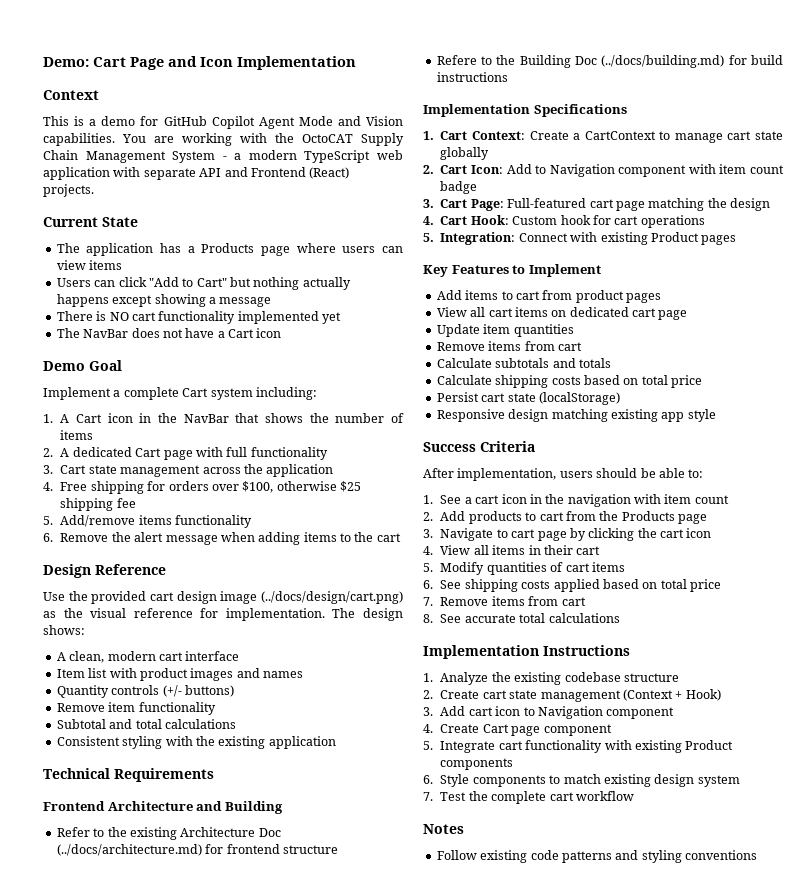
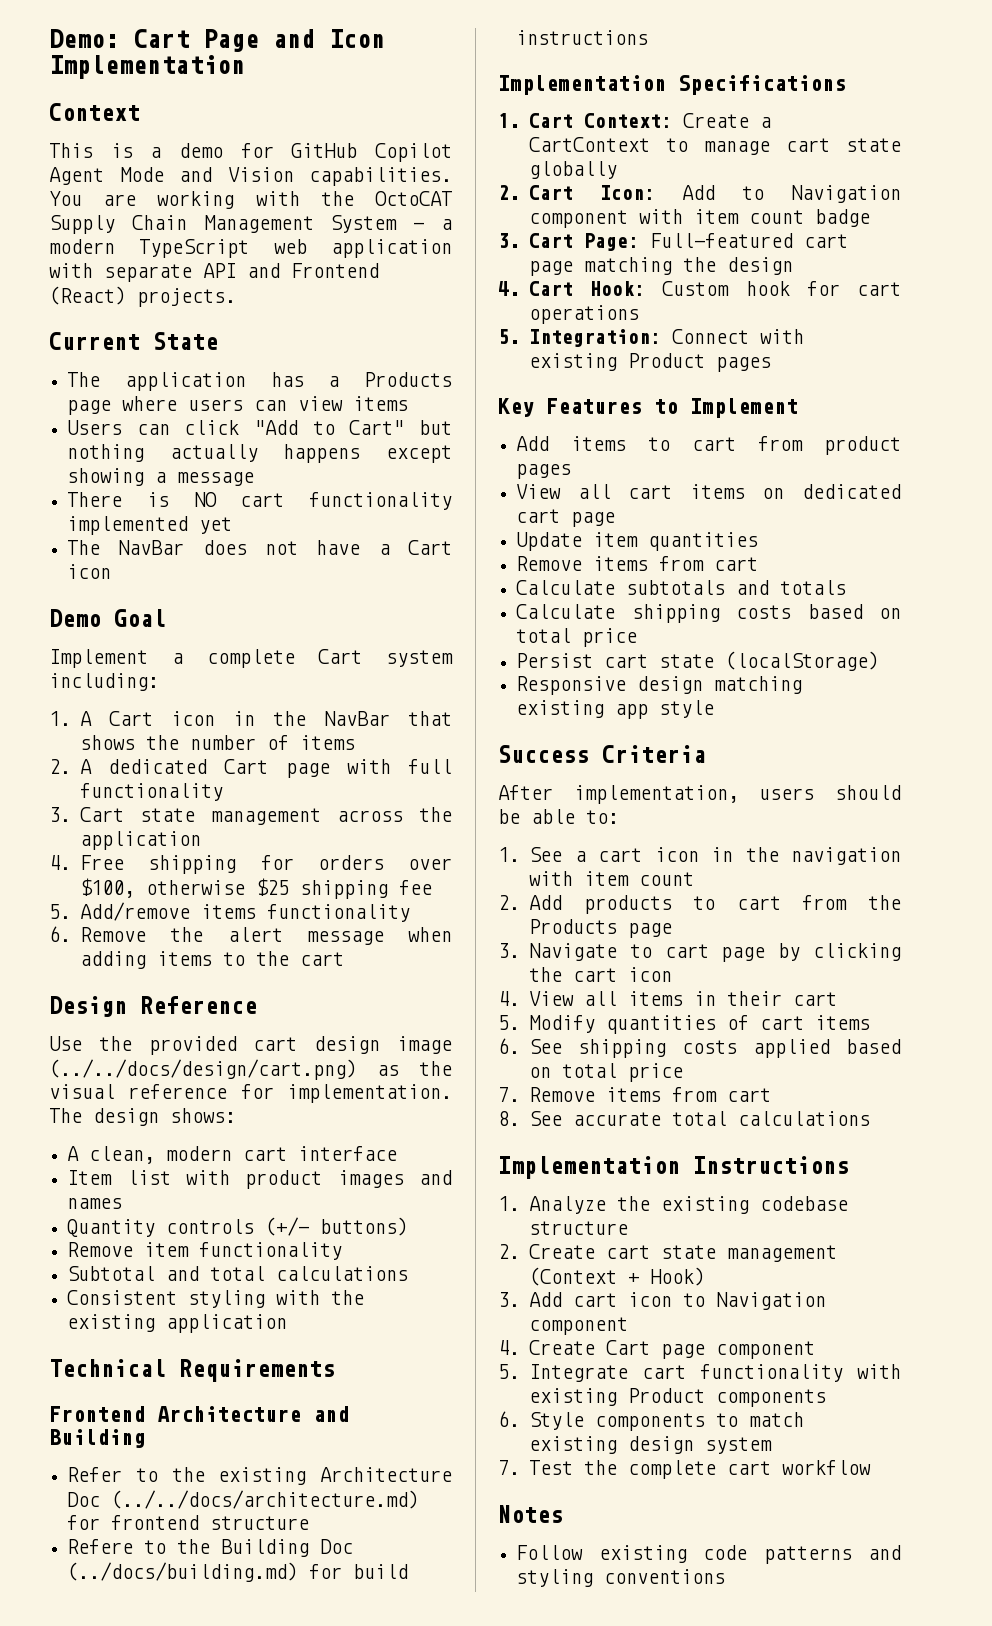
[261,591,403,604] (../docs/design/cart.png) -> [49,1059,357,1080] (../../docs/design/cart.png)
[56,844,202,856] (../docs/architecture.md) -> [111,1490,420,1509] (../../docs/architecture.md)

